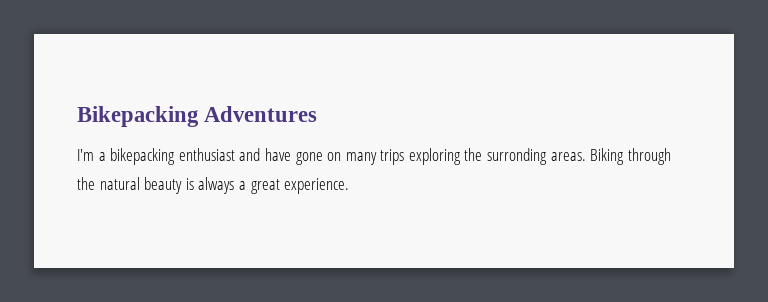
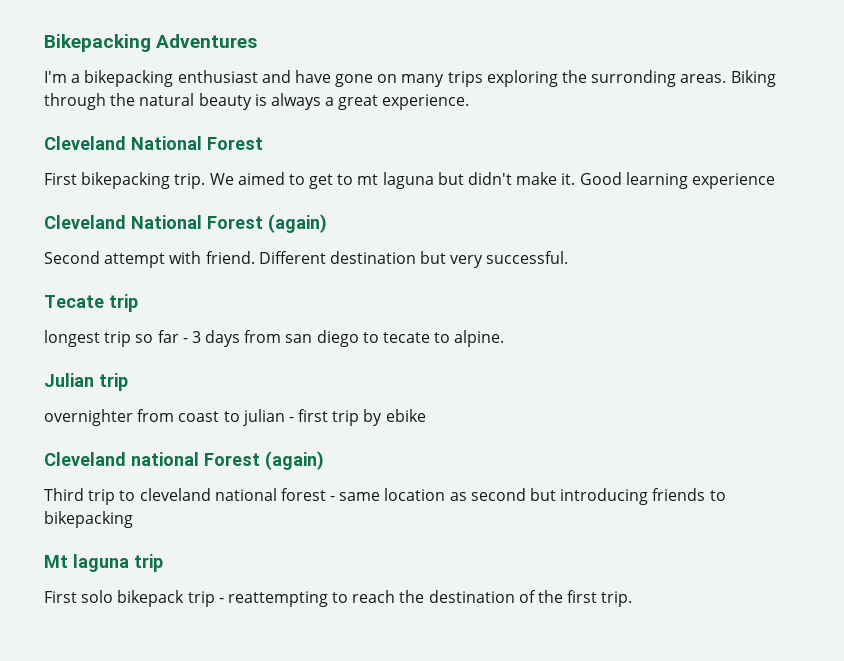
(350, 186) none -> [44,136,263,150] [44,172,775,189] [44,214,327,233] [44,251,569,268] [44,294,138,312] [44,330,505,347] [44,373,128,391] [44,409,426,426] [44,451,324,470] [44,488,726,505] [44,511,133,528] [44,554,163,572] [44,590,633,607] // Cleveland National Forest // First bikepacking trip. We aimed to get to mt laguna but didn't make it. Good learning experience // Cleveland National Forest (again) // Second attempt with friend. Different destination but very successful. // Tecate trip // longest trip so far - 3 days from san diego to tecate to alpine. // Julian trip // overnighter from coast to julian - first trip by ebike // Cleveland national Forest (again) // Third trip to cleveland national forest - same location as second but introducing friends to bikepacking // Mt laguna trip // First solo bikepack trip - reattempting to reach the destination of the first trip.

